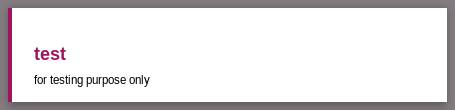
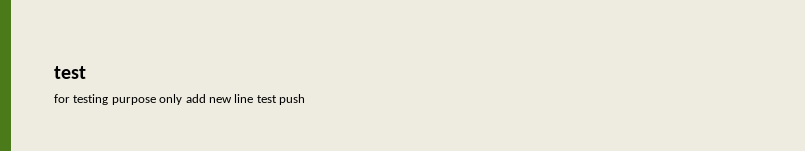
(151, 81) none -> [185,94,305,105] add new line test push

